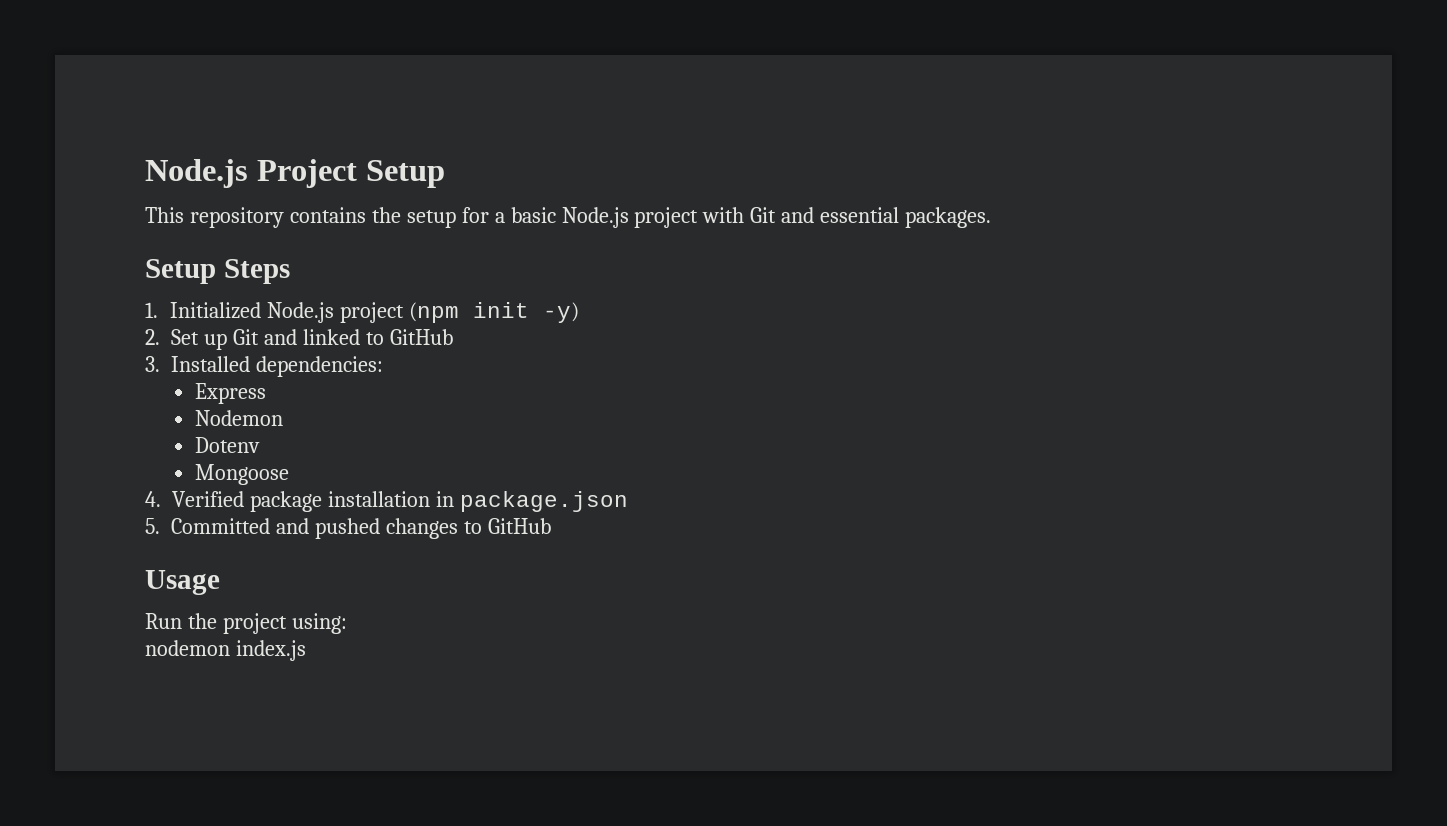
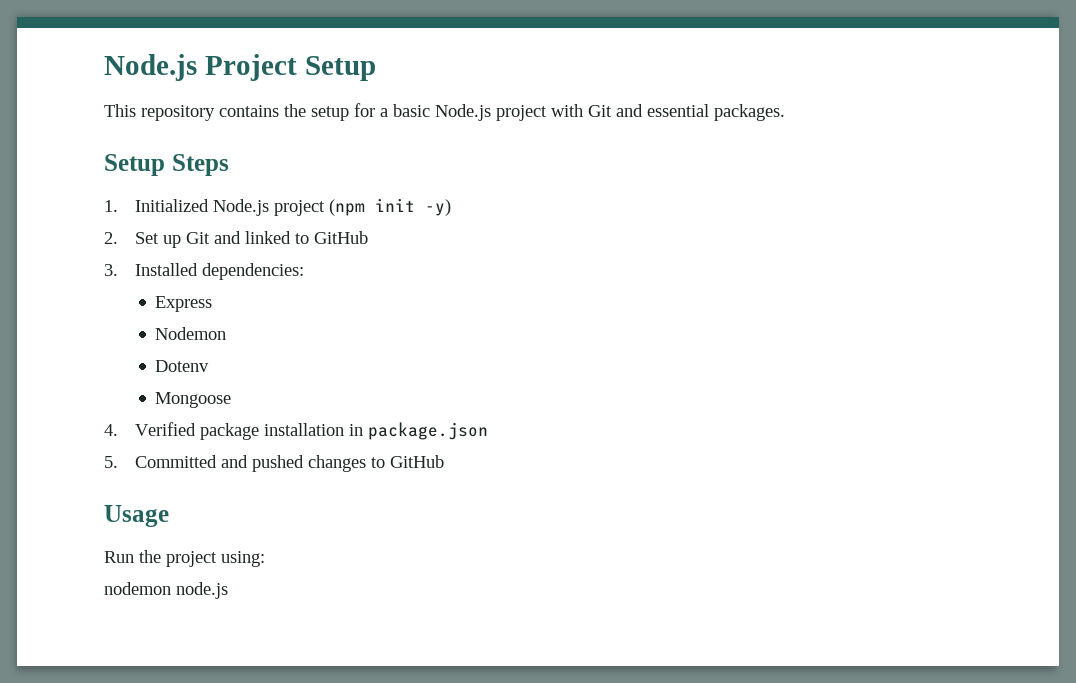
[235,640,306,661] index.js -> [176,582,228,599] node.js

